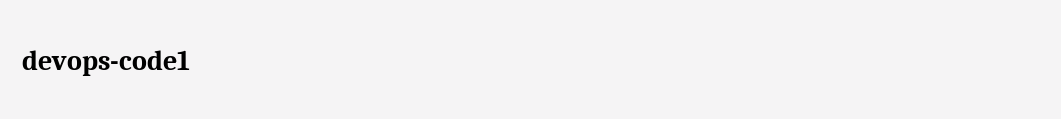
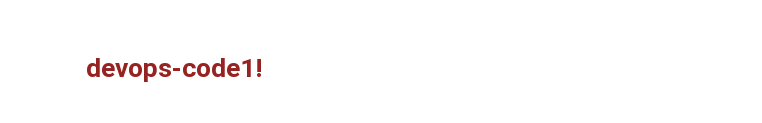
[22,50,190,76] devops-code1 -> [86,58,262,82] devops-code1!

